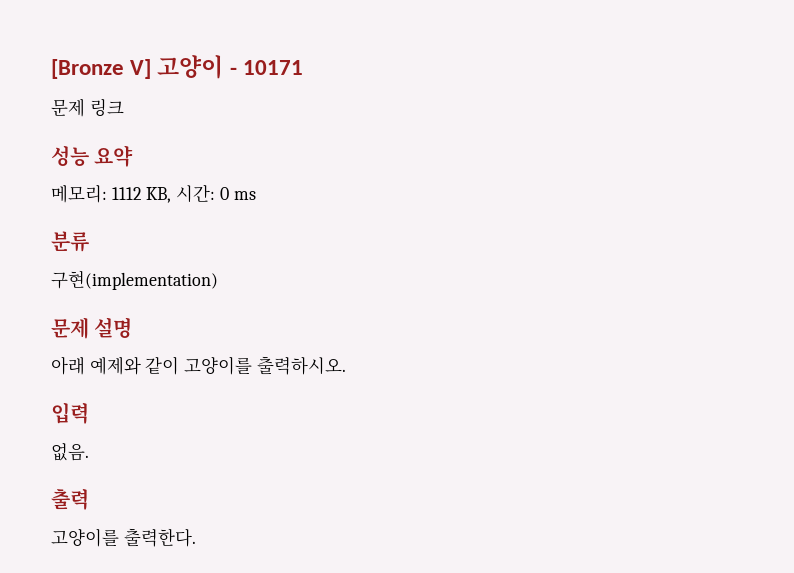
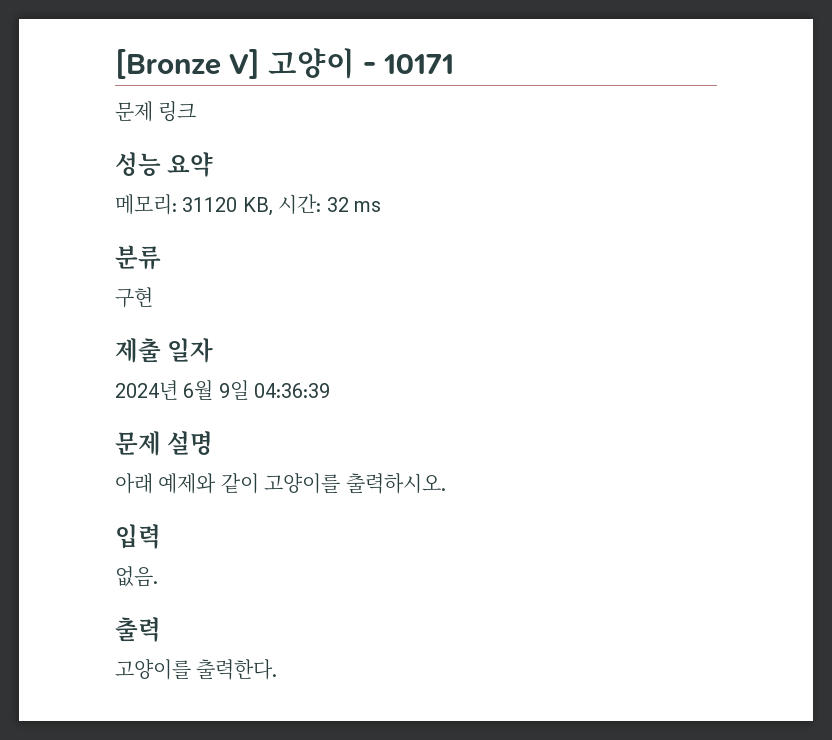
[111,187,142,200] 1112 -> [182,197,238,212] 31120
[219,187,229,200] 0 -> [326,197,349,212] 32
[51,270,218,290] 구현(implementation) -> [115,287,153,308] [115,338,214,363] [115,379,331,400] 구현 // 제출 일자 // 2024년 6월 9일 04:36:39

